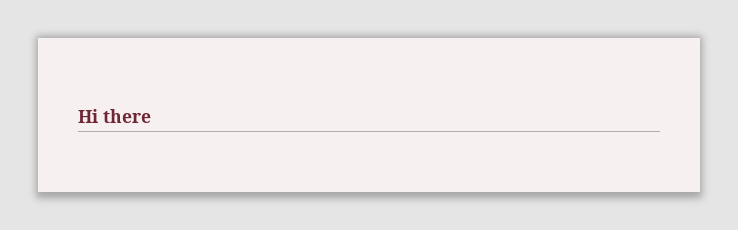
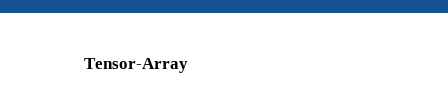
[78,109,151,123] Hi there -> [84,58,188,73] Tensor-Array

